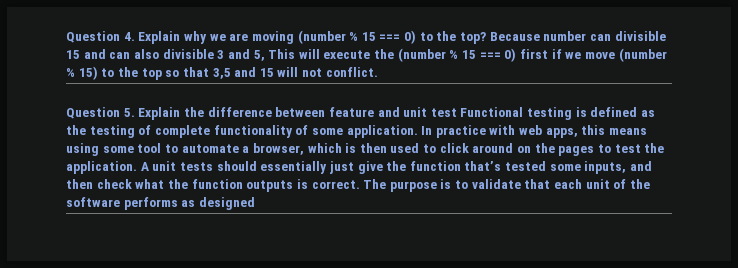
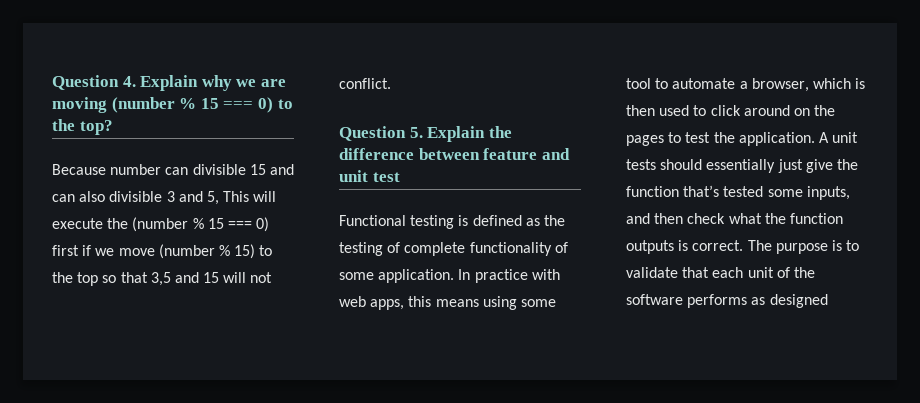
(487, 38) none -> (113, 127) //
(457, 112) none -> (400, 177) //

